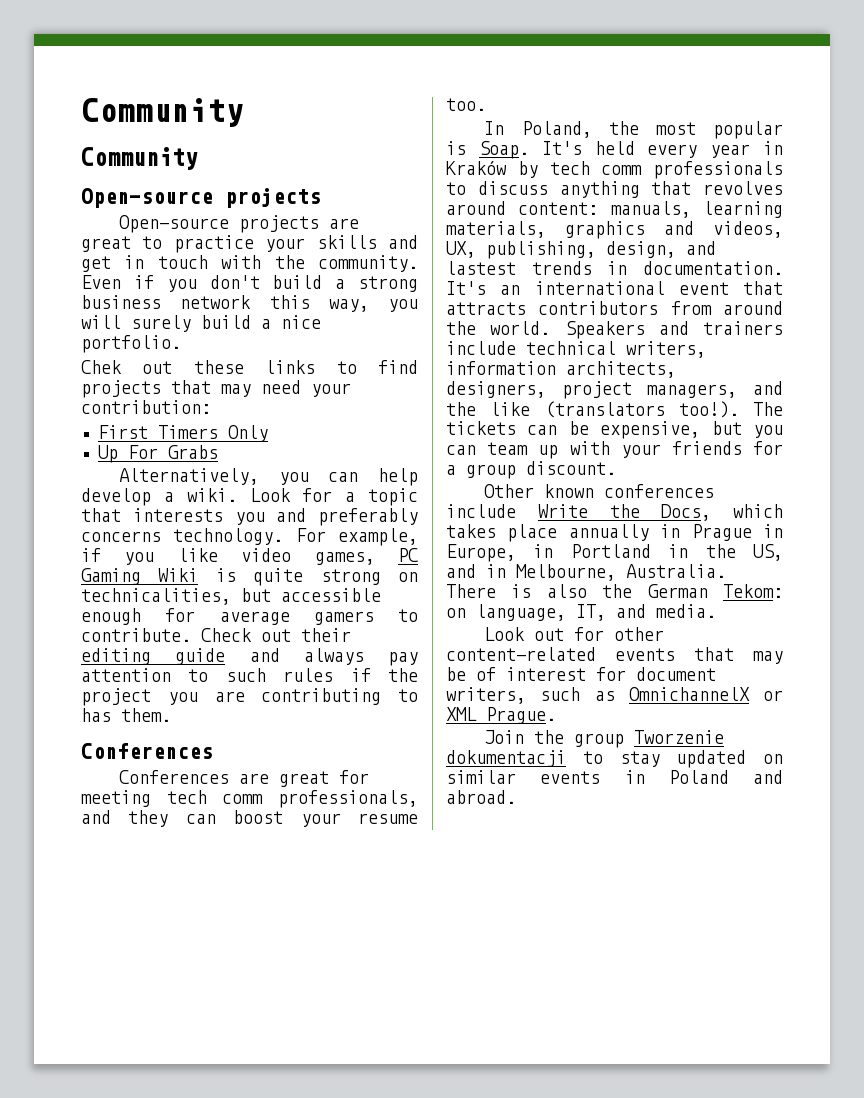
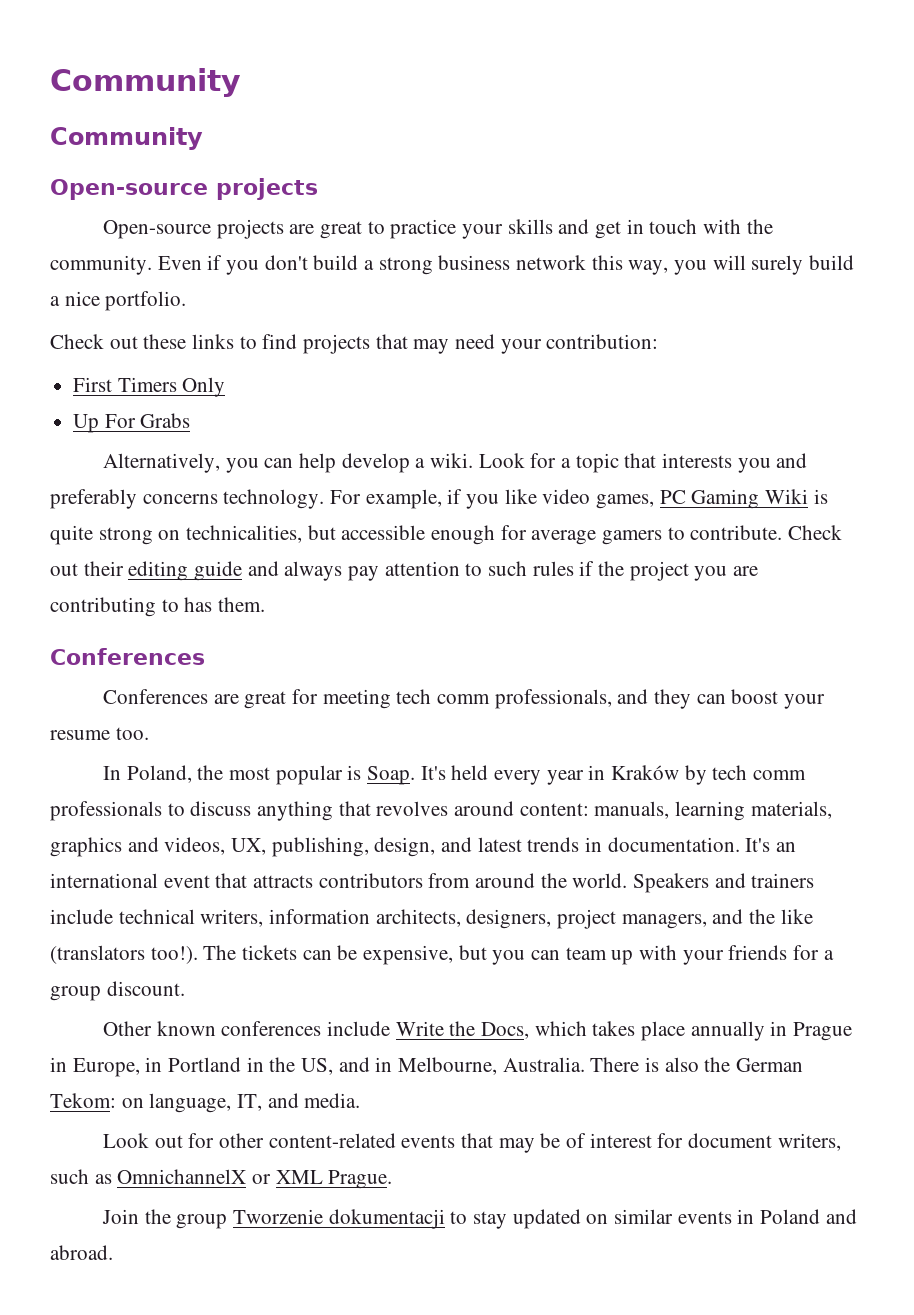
[81,360,122,374] Chek -> [50,334,104,349] Check
[446,261,516,275] lastest -> [477,837,522,852] latest

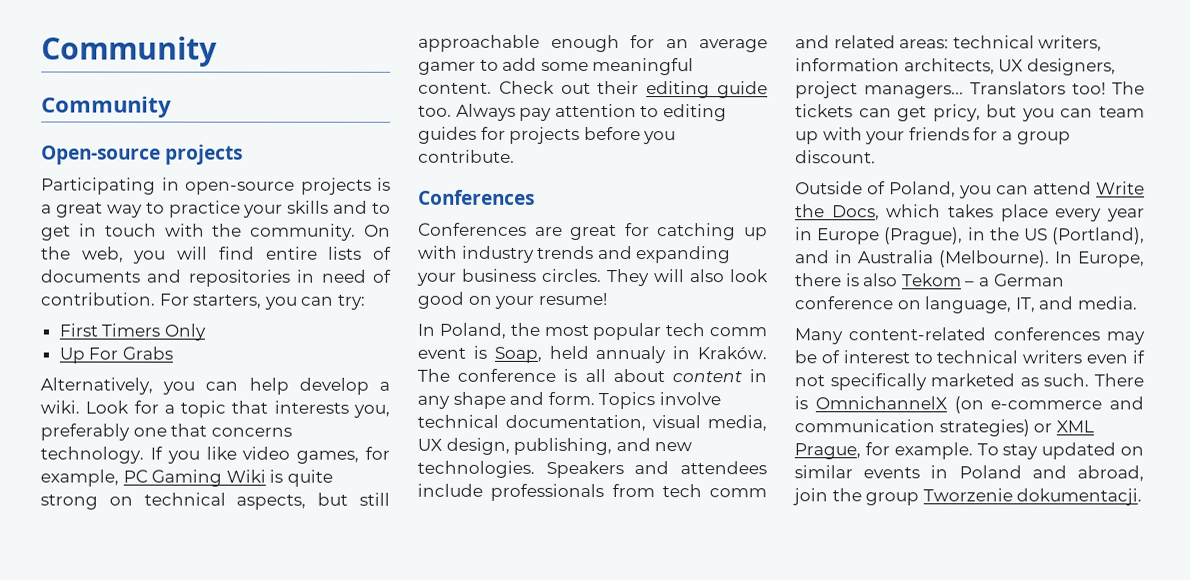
[102,219,362,239] Open-source projects are great -> [41,177,391,195] [41,202,143,218] Participating in open-source projects is a great way
(590, 226) none -> [372,202,391,214] to
[157,255,855,275] [50,291,187,311] [50,334,659,354] Even if you don't build a strong business network this way, you will surely build a nice portfolio. // Check out these links to find projects that may need your contribution: -> [363,224,391,237] [41,246,393,264] [41,269,392,287] [40,292,365,310] On the web, you will find entire lists of documents and repositories in need of contribution. For starters, you can try:
[737,453,808,473] [50,489,463,509] you and preferably concerns technology. For example, if -> [352,404,390,418] [40,423,292,441] [40,446,163,464] you, preferably one that concerns technology. If
(655, 501) none -> [365,446,390,460] [40,469,119,487] for example,
[186,525,783,545] technicalities, but accessible enough for average gamers to contribute. -> [143,492,390,510] [418,34,768,53] [418,57,695,76] [418,82,492,94] technical aspects, but still approachable enough for an average gamer to add some meaningful content.
[247,561,343,581] and always -> [418,103,516,121] too. Always
[488,561,759,581] [50,597,266,617] such rules if the project you are contributing to has them. -> [662,104,727,122] [418,126,677,145] [418,149,515,163] editing guides for projects before you contribute.
[322,689,825,709] [50,727,149,740] meeting tech comm professionals, and they can boost your resume too. -> [657,223,768,241] [418,245,732,264] [417,268,769,287] [417,291,607,309] catching up with industry trends and expanding your business circles. They will also look good on your resume!
[347,765,806,785] [50,801,832,821] [50,837,797,857] [50,873,815,893] [50,909,113,924] is Soap. It's held every year in Kraków by tech comm professionals to discuss anything that revolves around content: manuals, learning materials, graphics and videos, UX, publishing, design, and latest trends in documentation. It's an international event that attracts contributors from around the world. Speakers and trainers include -> [665,323,767,337] [417,345,767,364] [417,368,767,383] [417,391,721,410] [417,414,767,432] [417,437,693,456] [417,460,767,479] [417,483,767,502] [795,35,950,49] tech comm event is Soap, held annualy in Kraków. The conference is all about content in any shape and form. Topics involve technical documentation, visual media, UX design, publishing, and new technologies. Speakers and attendees include professionals from tech comm and related areas:
(461, 918) none -> [998,59,1024,72] UX
[621,909,813,929] [50,945,198,964] managers, and the like (translators too!). -> [864,81,1106,99] managers... Translators too!
[337,945,454,965] be expensive, -> [897,104,981,122] get pricy,
[102,1021,390,1036] Other known conferences include -> [795,181,1092,199] Outside of Poland, you can attend
[690,1021,852,1041] [50,1057,804,1077] [50,1093,116,1108] annually in Prague in Europe, in Portland in the US, and in Melbourne, Australia. There is also the German Tekom: -> [1055,208,1145,222] [795,227,1145,245] [795,250,1145,268] [795,273,1065,287] [794,296,893,310] every year in Europe (Prague), in the US (Portland), and in Australia (Melbourne). In Europe, there is also Tekom – a German conference
[102,1133,841,1153] [50,1169,393,1189] [101,1209,468,1229] Look out for other content-related events that may be of interest for document writers, such as OmnichannelX or XML Prague. // Join the group Tworzenie dokumentacji to -> [794,327,1145,345] [794,350,1145,364] [794,373,1144,391] [794,396,1144,414] [794,419,1094,437] [794,442,999,460] Many content-related conferences may be of interest to technical writers even if not specifically marketed as such. There is OmnichannelX (on e-commerce and communication strategies) or XML Prague, for example. To
[50,1245,113,1260] abroad. -> [1077,465,1144,482] [792,488,1143,506] abroad, join the group Tworzenie dokumentacji.

